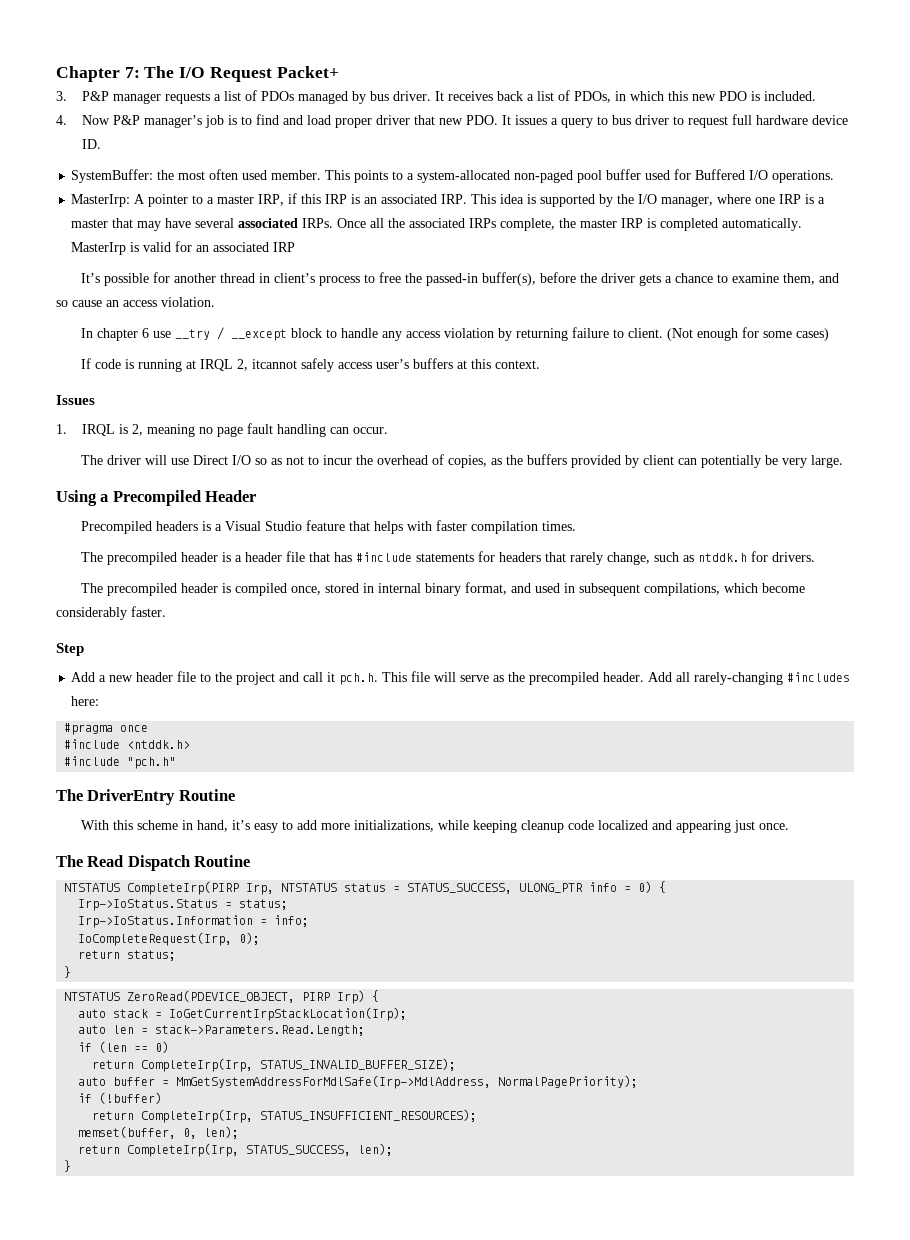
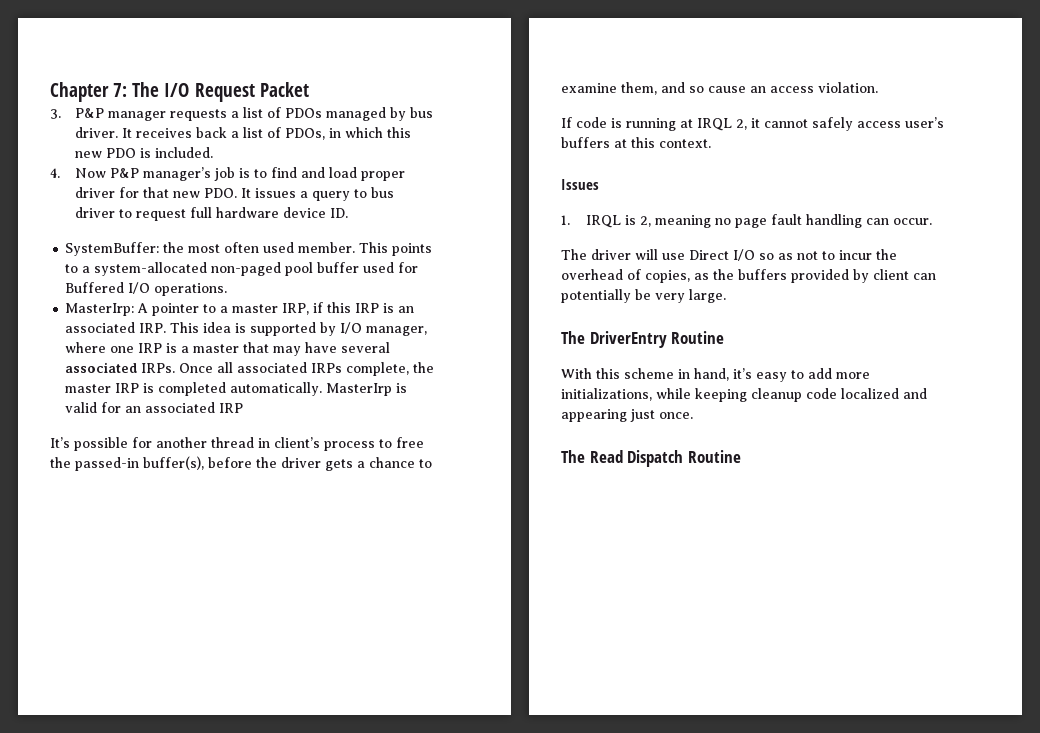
[276,66,339,78] Packet+ -> [259,82,309,97] Packet
(410, 120) none -> [119,187,140,198] for
[617,194,635,204] the -> (337, 329) none
[388,218,406,228] the -> (234, 367) none
[81,327,830,341] // In chapter 6 use __try / __except block to handle any access violation by returning failure to client. (Not enough for some cases) -> (878, 87) none
[252,359,298,369] itcannot -> [751,118,808,128] it cannot
[56,490,257,506] [81,520,577,534] [81,551,816,565] [81,582,806,596] [56,606,166,620] [56,643,84,656] [71,671,851,685] [71,696,100,706] [64,723,149,735] [64,739,191,749] [64,756,177,769] // Using a Precompiled Header // Precompiled headers is a Visual Studio feature that helps with faster compilation times. // The precompiled header is a header file that has #include statements for headers that rarely change, such as ntddk.h for drivers. // The precompiled header is compiled once, stored in internal binary format, and used in subsequent compilations, which become considerably faster. // Step // Add a new header file to the project and call it pch.h. This file will serve as the precompiled header. Add all rarely-changing #includes here: // #pragma once // #include <ntddk.h> // #include "pch.h" -> (726, 296) none
[64,881,667,895] [78,899,289,911] [78,915,310,928] [78,932,261,946] [78,950,177,961] [64,966,72,978] [64,990,380,1004] [78,1007,408,1021] [78,1025,366,1036] [78,1041,170,1053] [92,1058,457,1072] [78,1075,639,1089] [78,1092,163,1104] [92,1109,478,1123] [78,1126,240,1139] [78,1143,394,1157] [64,1160,72,1172] // NTSTATUS CompleteIrp(PIRP Irp, NTSTATUS status = STATUS_SUCCESS, ULONG_PTR info = 0) { // Irp->IoStatus.Status = status; // Irp->IoStatus.Information = info; // IoCompleteRequest(Irp, 0); // return status; // } // NTSTATUS ZeroRead(PDEVICE_OBJECT, PIRP Irp) { // auto stack = IoGetCurrentIrpStackLocation(Irp); // auto len = stack->Parameters.Read.Length; // if (len == 0) // return CompleteIrp(Irp, STATUS_INVALID_BUFFER_SIZE); // auto buffer = MmGetSystemAddressForMdlSafe(Irp->MdlAddress, NormalPagePriority); // if (!buffer) // return CompleteIrp(Irp, STATUS_INSUFFICIENT_RESOURCES); // memset(buffer, 0, len); // return CompleteIrp(Irp, STATUS_SUCCESS, len); // } -> (741, 456) none

